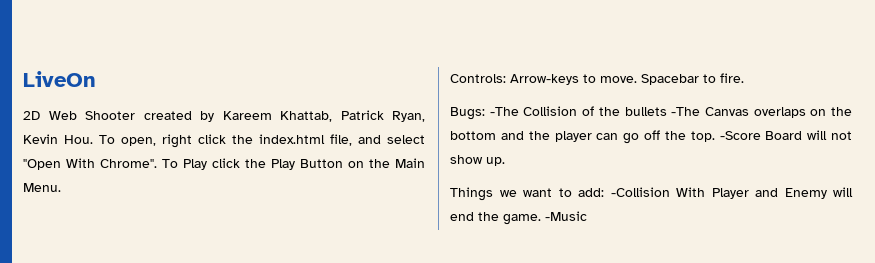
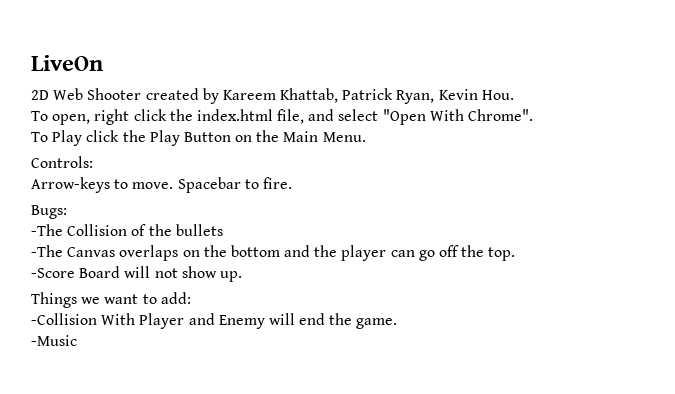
(93, 139) none -> (514, 95) //
(157, 163) none -> (534, 115) //
(506, 78) none -> (93, 162) //
(485, 113) none -> (67, 212) //
(667, 111) none -> (223, 230) //
(715, 136) none -> (516, 254) //
(604, 192) none -> (191, 298) //
(541, 219) none -> (398, 323) //

